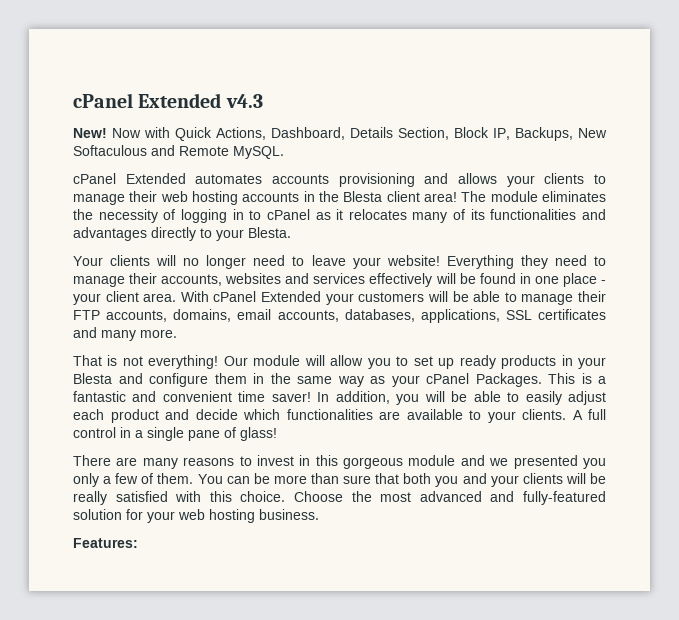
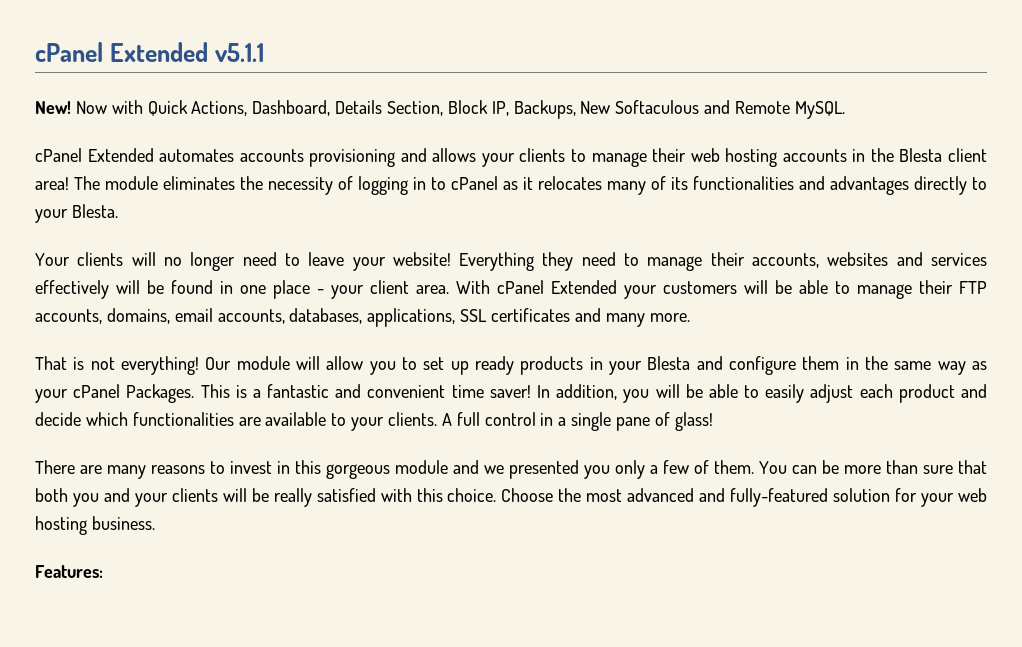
[73,93,263,108] cPanel Extended v4.3 -> [35,42,264,62] cPanel Extended v5.1.1

